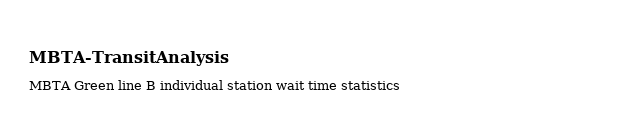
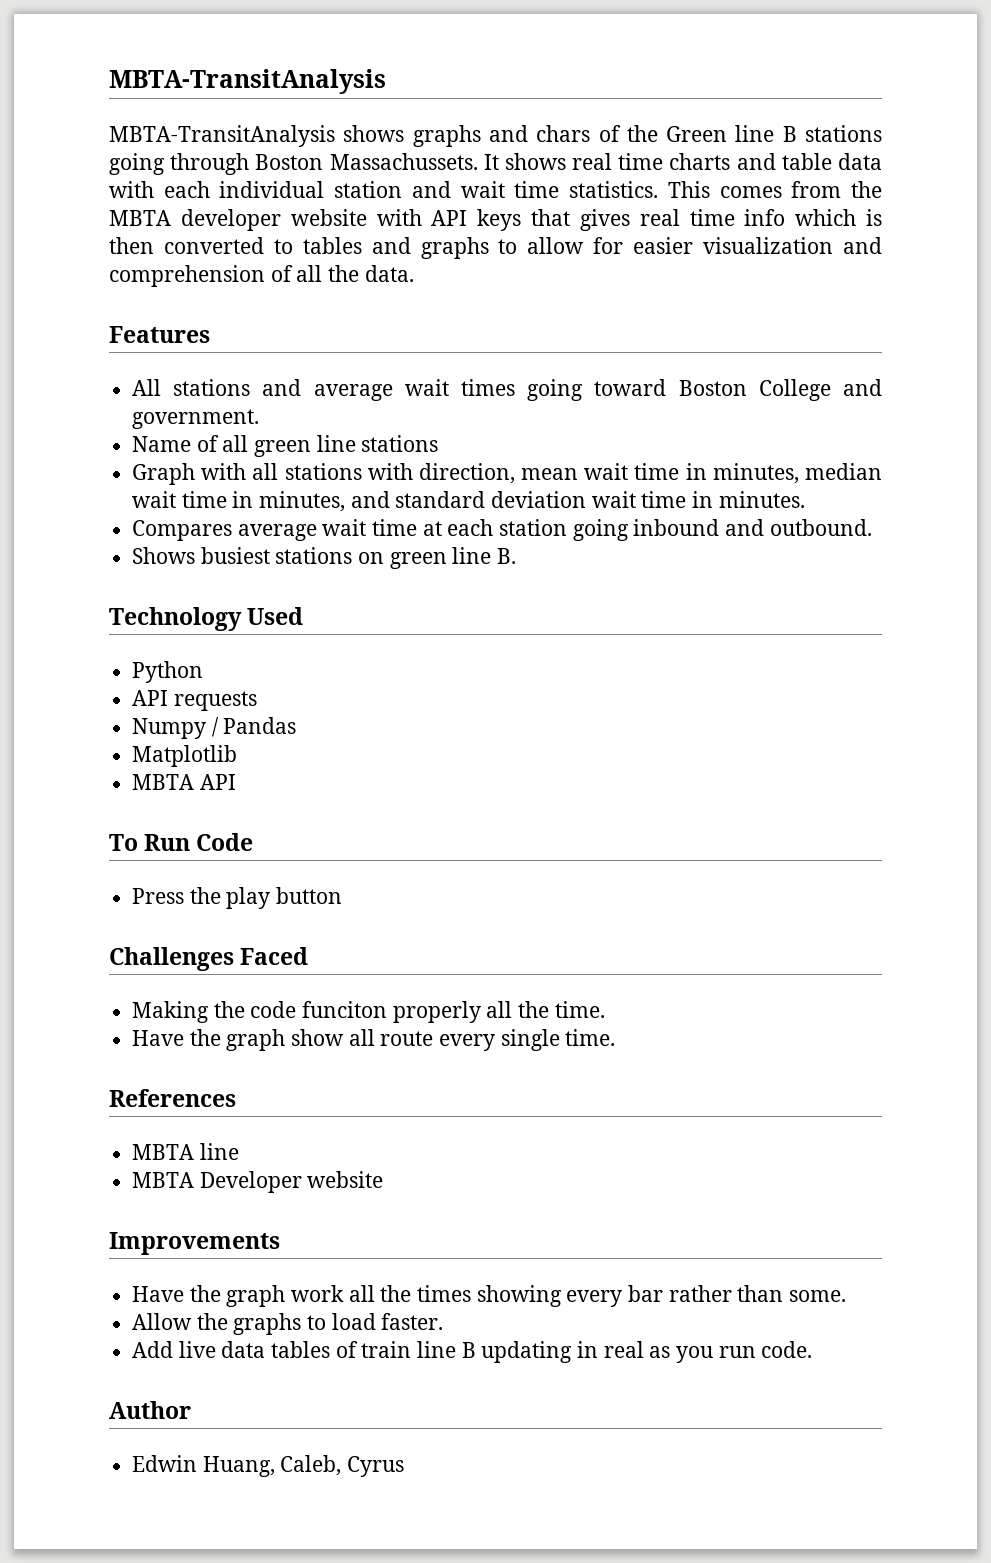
[29,80,156,90] MBTA Green line B -> [109,125,882,147] [109,153,882,175] [109,181,210,198] MBTA-TransitAnalysis shows graphs and chars of the Green line B stations going through Boston Massachussets. It shows real time charts and table data with each
[276,81,400,90] wait time statistics -> [411,181,883,198] [109,209,883,231] [109,237,882,259] [109,265,414,287] [109,326,210,343] [132,379,882,401] [132,409,260,429] [132,435,439,457] [132,463,882,485] [132,491,805,512] [132,519,872,541] [132,547,517,569] [109,607,304,631] [132,661,204,683] [132,690,257,711] [132,717,297,739] [132,745,238,767] [132,774,236,790] [109,833,254,851] [132,887,343,909] [109,947,309,971] [132,1001,605,1023] [132,1029,616,1051] [109,1089,236,1107] [132,1143,239,1160] [132,1171,384,1193] [109,1232,280,1255] [132,1285,847,1307] [132,1313,444,1335] [132,1341,813,1363] [109,1401,191,1419] [132,1455,405,1477] and wait time statistics. This comes from the MBTA developer website with API keys that gives real time info which is then converted to tables and graphs to allow for easier visualization and comprehension of all the data. // Features // All stations and average wait times going toward Boston College and government. // Name of all green line stations // Graph with all stations with direction, mean wait time in minutes, median wait time in minutes, and standard deviation wait time in minutes. // Compares average wait time at each station going inbound and outbound. // Shows busiest stations on green line B. // Technology Used // Python // API requests // Numpy / Pandas // Matplotlib // MBTA API // To Run Code // Press the play button // Challenges Faced // Making the code funciton properly all the time. // Have the graph show all route every single time. // References // MBTA line // MBTA Developer website // Improvements // Have the graph work all the times showing every bar rather than some. // Allow the graphs to load faster. // Add live data tables of train line B updating in real as you run code. // Author // Edwin Huang, Caleb, Cyrus

